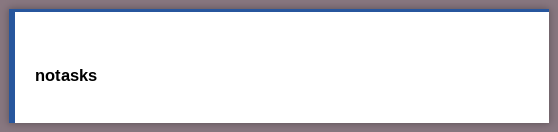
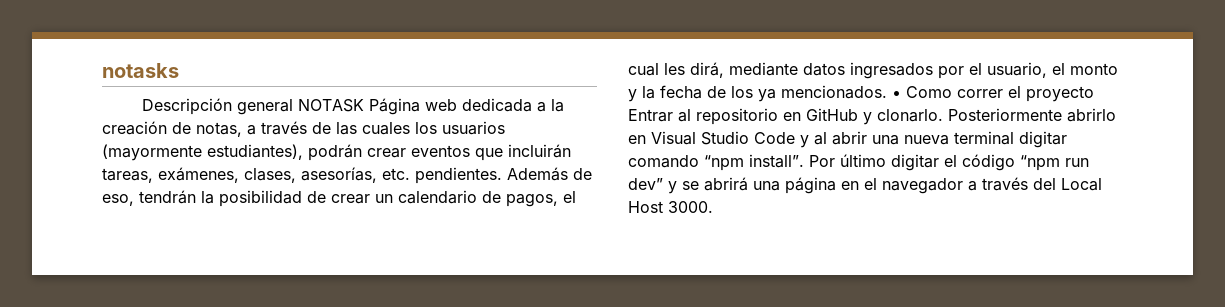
(97, 75) none -> [142,98,565,115] [102,121,505,137] [102,144,571,161] [102,167,592,184] [102,190,576,207] [628,62,1118,79] [628,85,1094,102] [628,108,1116,125] [628,131,1067,148] [628,154,1089,171] [628,177,1102,194] [628,201,713,213] // Descripción general NOTASK Página web dedicada a la creación de notas, a través de las cuales los usuarios (mayormente estudiantes), podrán crear eventos que incluirán tareas, exámenes, clases, asesorías, etc. pendientes. Además de eso, tendrán la posibilidad de crear un calendario de pagos, el cual les dirá, mediante datos ingresados por el usuario, el monto y la fecha de los ya mencionados. • Como correr el proyecto Entrar al repositorio en GitHub y clonarlo. Posteriormente abrirlo en Visual Studio Code y al abrir una nueva terminal digitar comando “npm install”. Por último digitar el código “npm run dev” y se abrirá una página en el navegador a través del Local Host 3000.

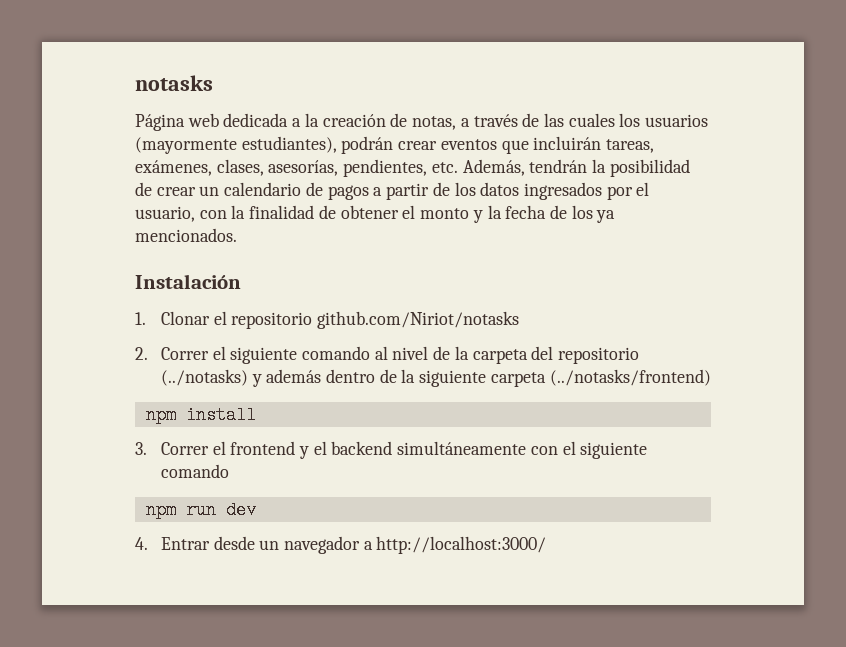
[142,98,365,115] Descripción general NOTASK -> (213, 83) none
[382,167,592,184] [102,194,134,206] etc. pendientes. Además de eso, -> [343,159,525,177] pendientes, etc. Además,
[506,191,576,207] [628,62,798,78] pagos, el cual les dirá, mediante -> [327,182,476,200] pagos a partir de los
(1047, 70) none -> [199,205,399,219] con la finalidad de obtener
[892,86,1094,102] [628,108,1116,125] [628,131,1067,148] [628,154,1089,171] [628,177,1102,194] [628,201,713,213] • Como correr el proyecto Entrar al repositorio en GitHub y clonarlo. Posteriormente abrirlo en Visual Studio Code y al abrir una nueva terminal digitar comando “npm install”. Por último digitar el código “npm run dev” y se abrirá una página en el navegador a través del Local Host 3000. -> [135,274,241,289] [135,311,520,329] [135,346,640,364] [160,369,711,387] [145,406,256,424] [135,441,648,459] [160,464,229,478] [145,501,256,519] [135,536,547,554] // Instalación // 1. Clonar el repositorio github.com/Niriot/notasks // 2. Correr el siguiente comando al nivel de la carpeta del repositorio (../notasks) y además dentro de la siguiente carpeta (../notasks/frontend) // npm install // 3. Correr el frontend y el backend simultáneamente con el siguiente comando // npm run dev // 4. Entrar desde un navegador a http://localhost:3000/

